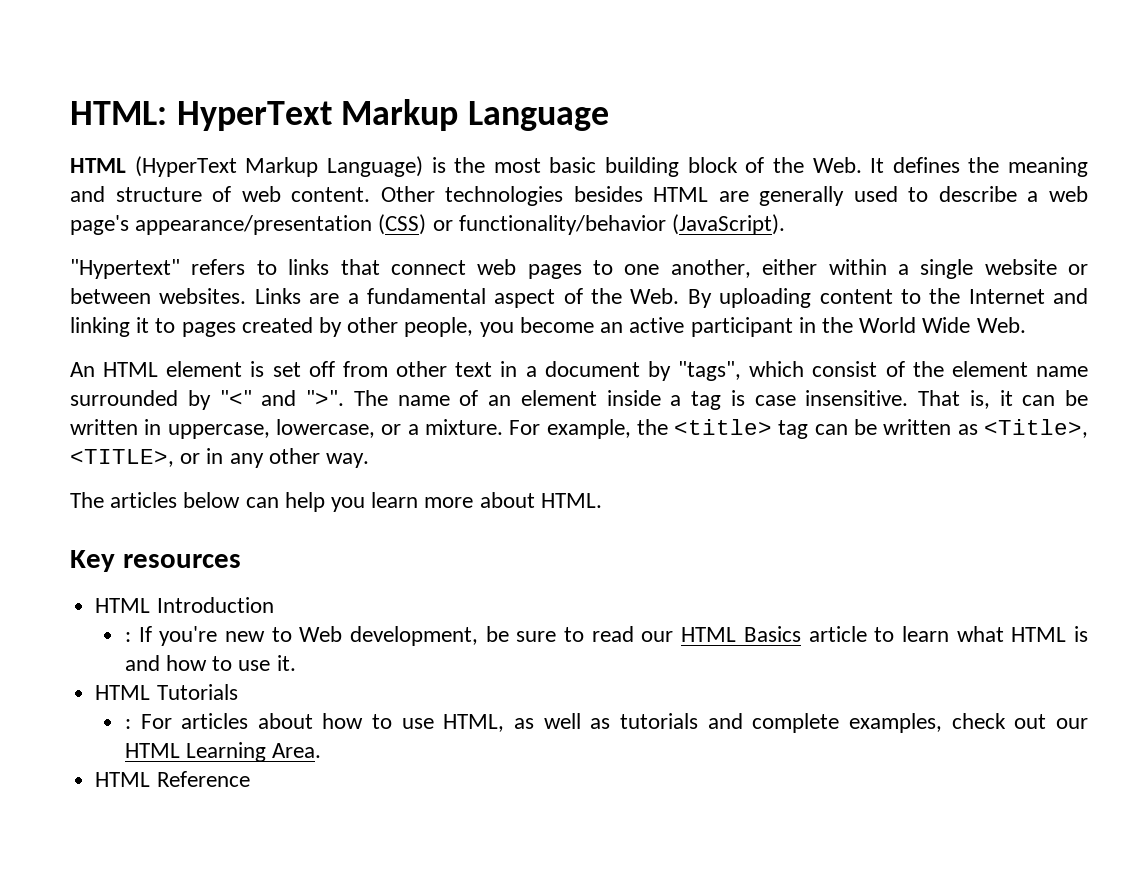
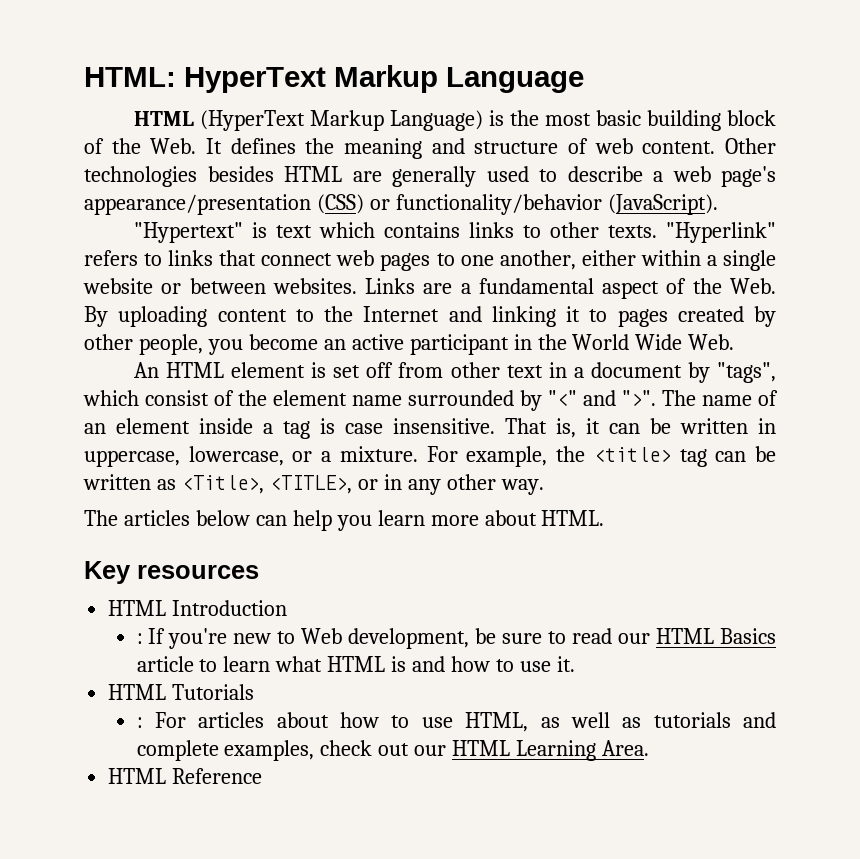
(180, 269) none -> [252,222,776,243] is text which contains links to other texts. "Hyperlink"

